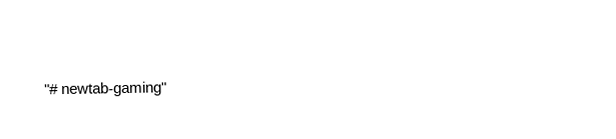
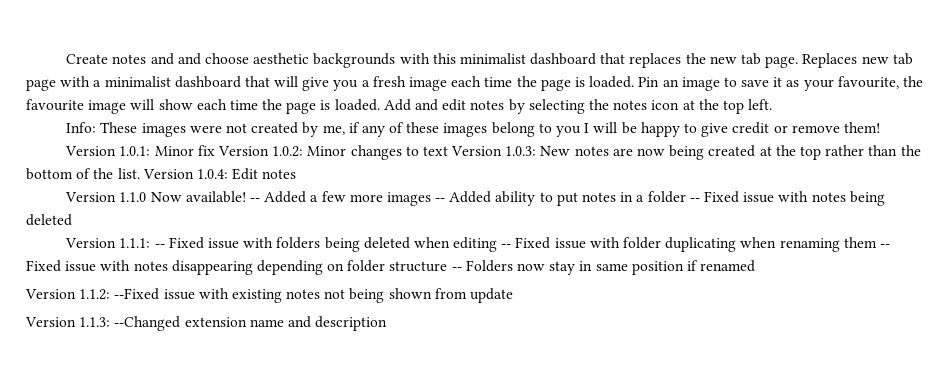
[44,81,168,98] "# newtab-gaming" -> [66,53,913,68] [26,76,923,91] [26,99,773,114] [66,122,880,137] [65,145,921,160] [26,168,297,180] [65,191,885,206] [26,214,72,226] [65,237,890,252] [26,260,756,275] [25,288,514,303] [25,316,388,331] Create notes and and choose aesthetic backgrounds with this minimalist dashboard that replaces the new tab page. Replaces new tab page with a minimalist dashboard that will give you a fresh image each time the page is loaded. Pin an image to save it as your favourite, the favourite image will show each time the page is loaded. Add and edit notes by selecting the notes icon at the top left. // Info: These images were not created by me, if any of these images belong to you I will be happy to give credit or remove them! // Version 1.0.1: Minor fix Version 1.0.2: Minor changes to text Version 1.0.3: New notes are now being created at the top rather than the bottom of the list. Version 1.0.4: Edit notes // Version 1.1.0 Now available! -- Added a few more images -- Added ability to put notes in a folder -- Fixed issue with notes being deleted // Version 1.1.1: -- Fixed issue with folders being deleted when editing -- Fixed issue with folder duplicating when renaming them -- Fixed issue with notes disappearing depending on folder structure -- Folders now stay in same position if renamed // Version 1.1.2: --Fixed issue with existing notes not being shown from update // Version 1.1.3: --Changed extension name and description

